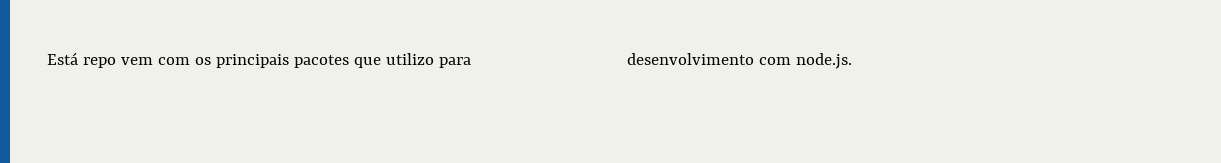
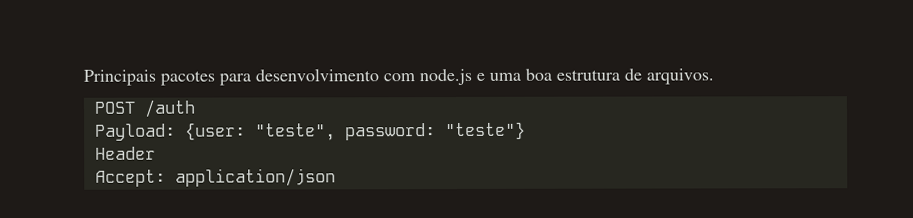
[47,52,852,69] Está repo vem com os principais pacotes que utilizo para desenvolvimento com node.js. -> [83,68,714,86] [93,99,196,118] [94,121,526,141] [94,146,156,160] [94,168,336,187] Principais pacotes para desenvolvimento com node.js e uma boa estrutura de arquivos. // POST /auth // Payload: {user: "teste", password: "teste"} // Header // Accept: application/json

